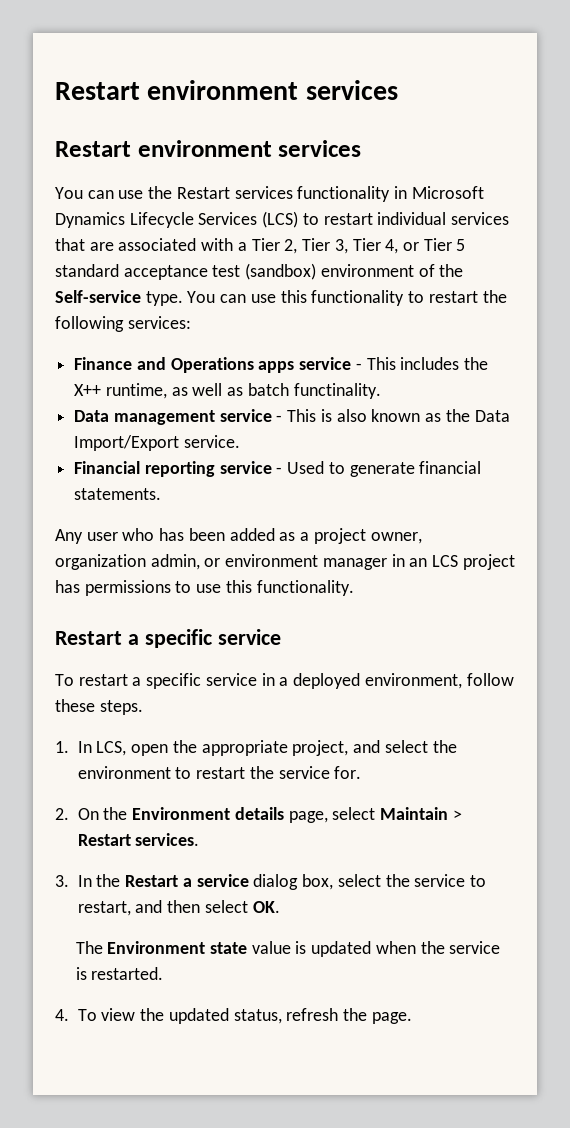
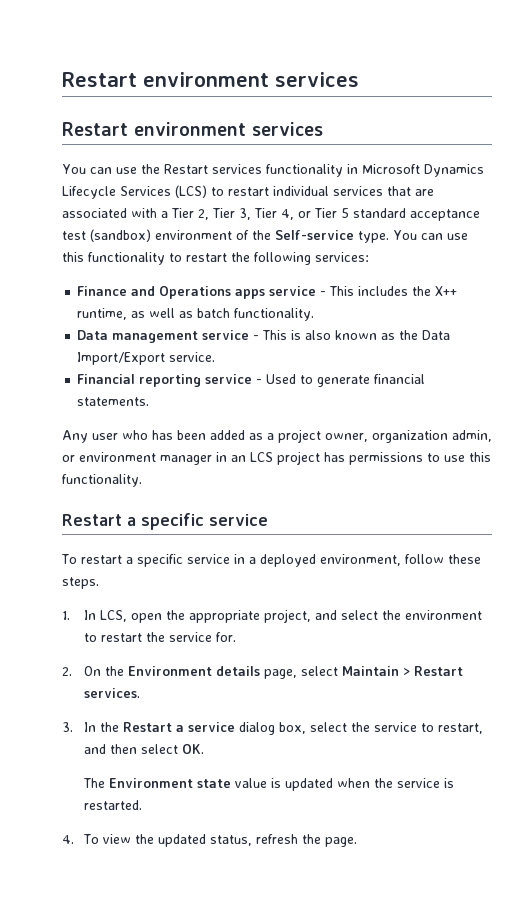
[293,383,381,399] functinality. -> [234,308,315,321] functionality.

